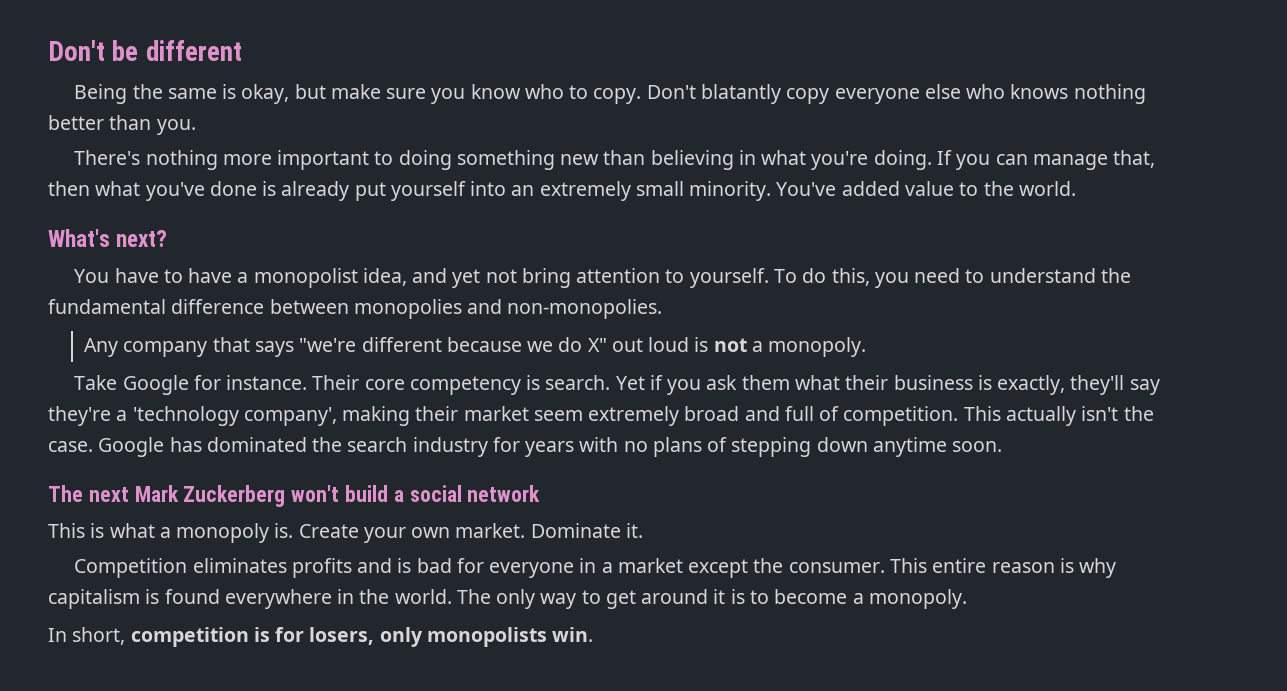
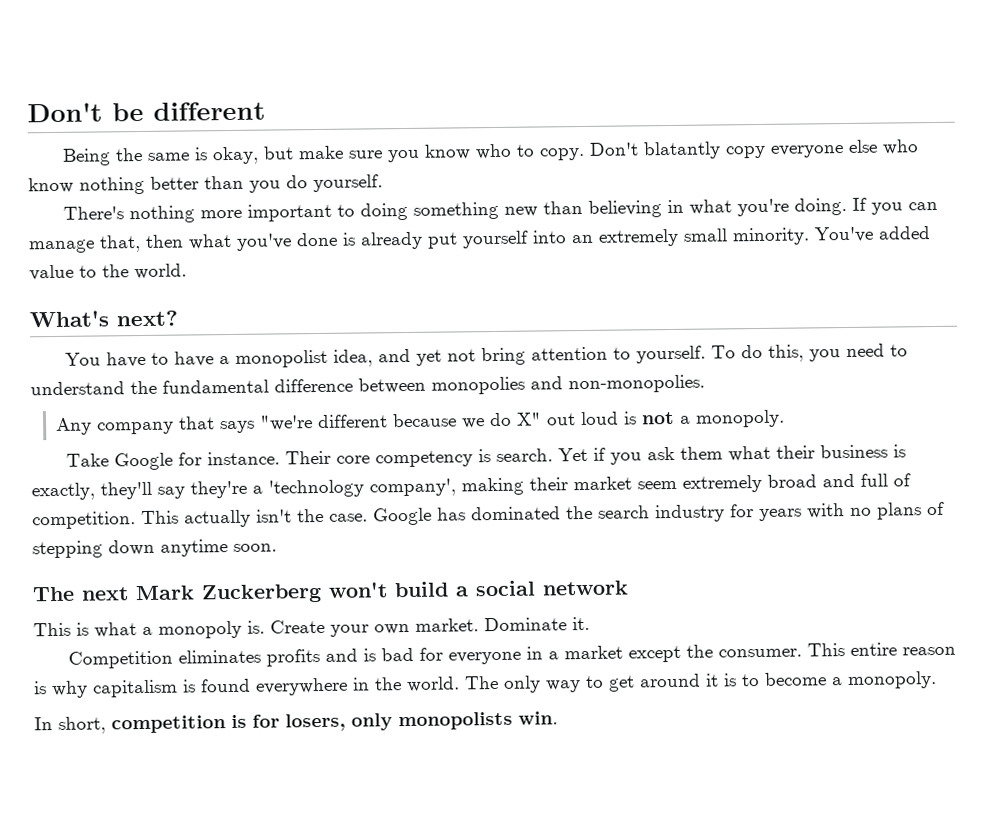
[1010,84,1069,99] knows -> [28,177,74,194] know
[156,119,196,135] you. -> [249,174,383,193] you do yourself.

